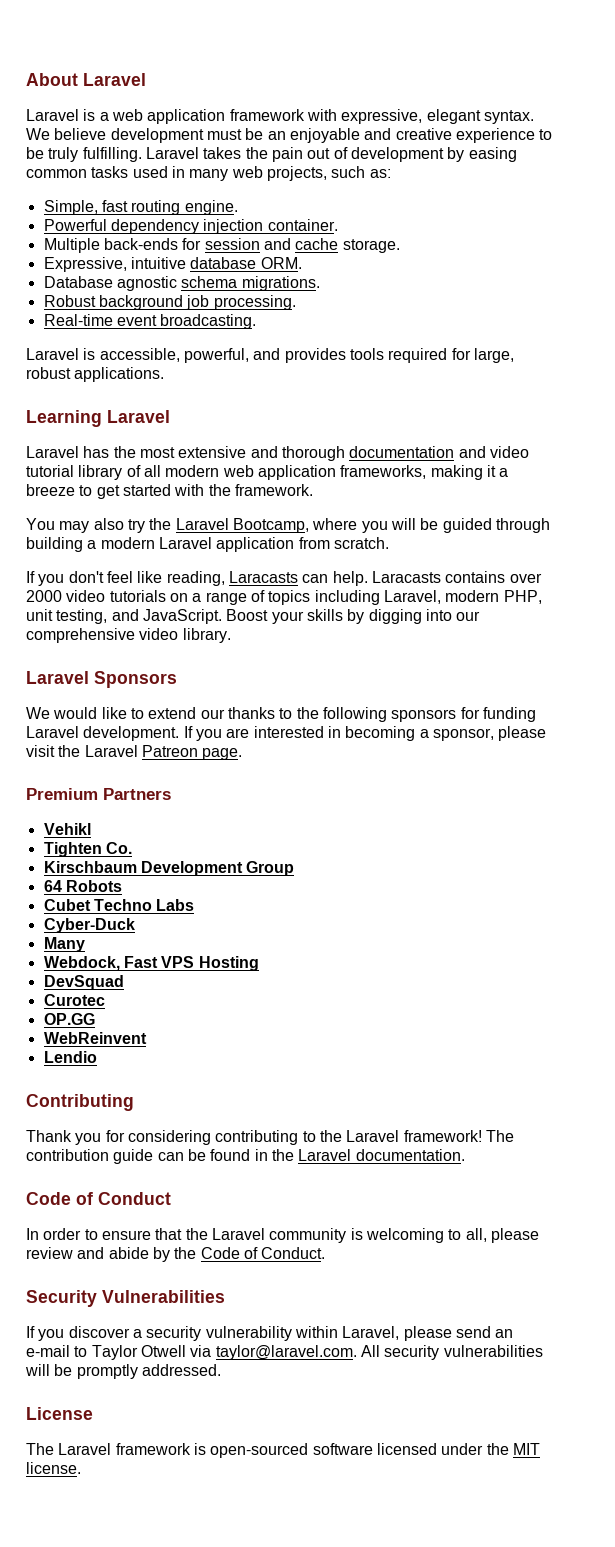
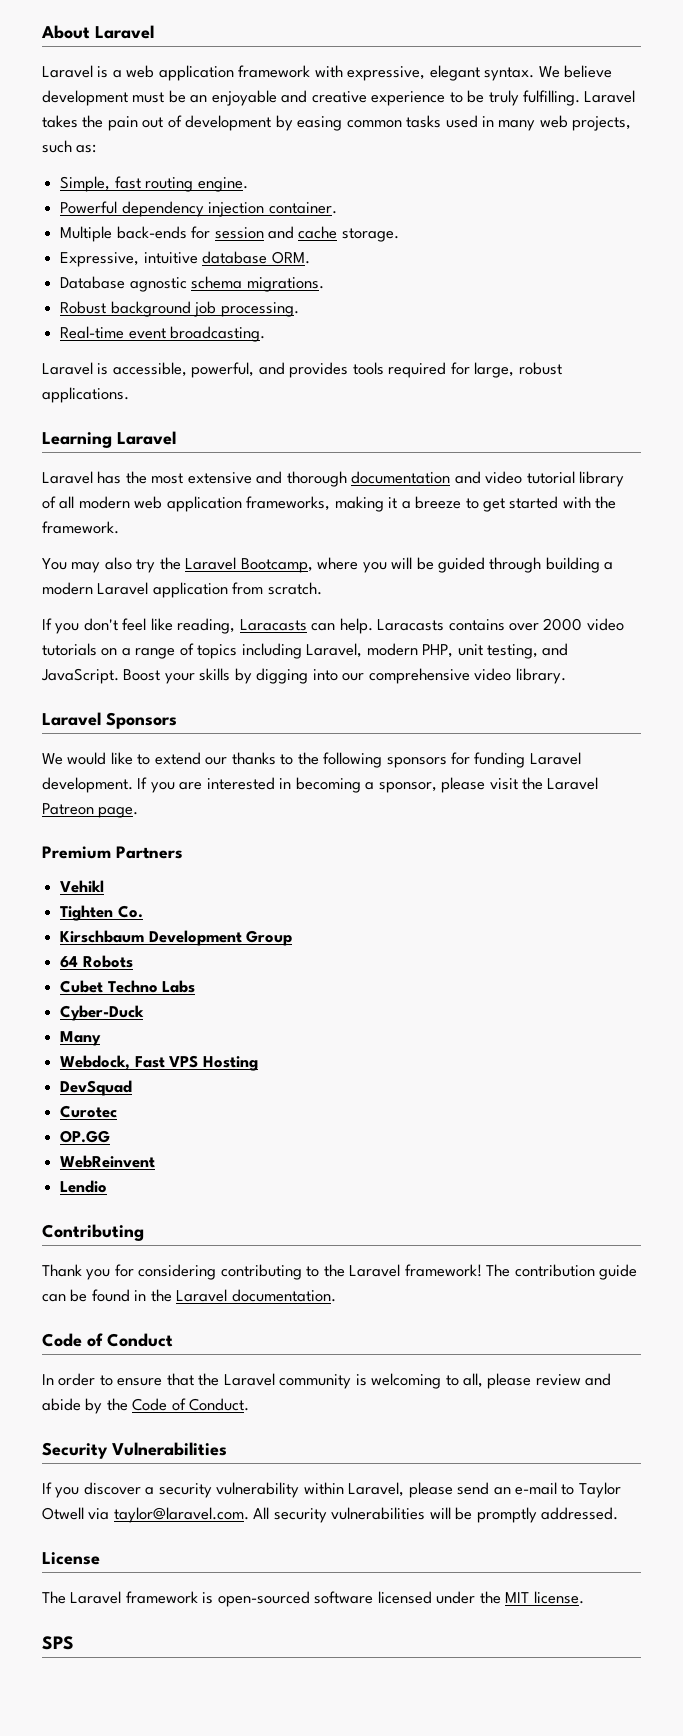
(81, 1468) none -> [42,1636,74,1650] // SPS

